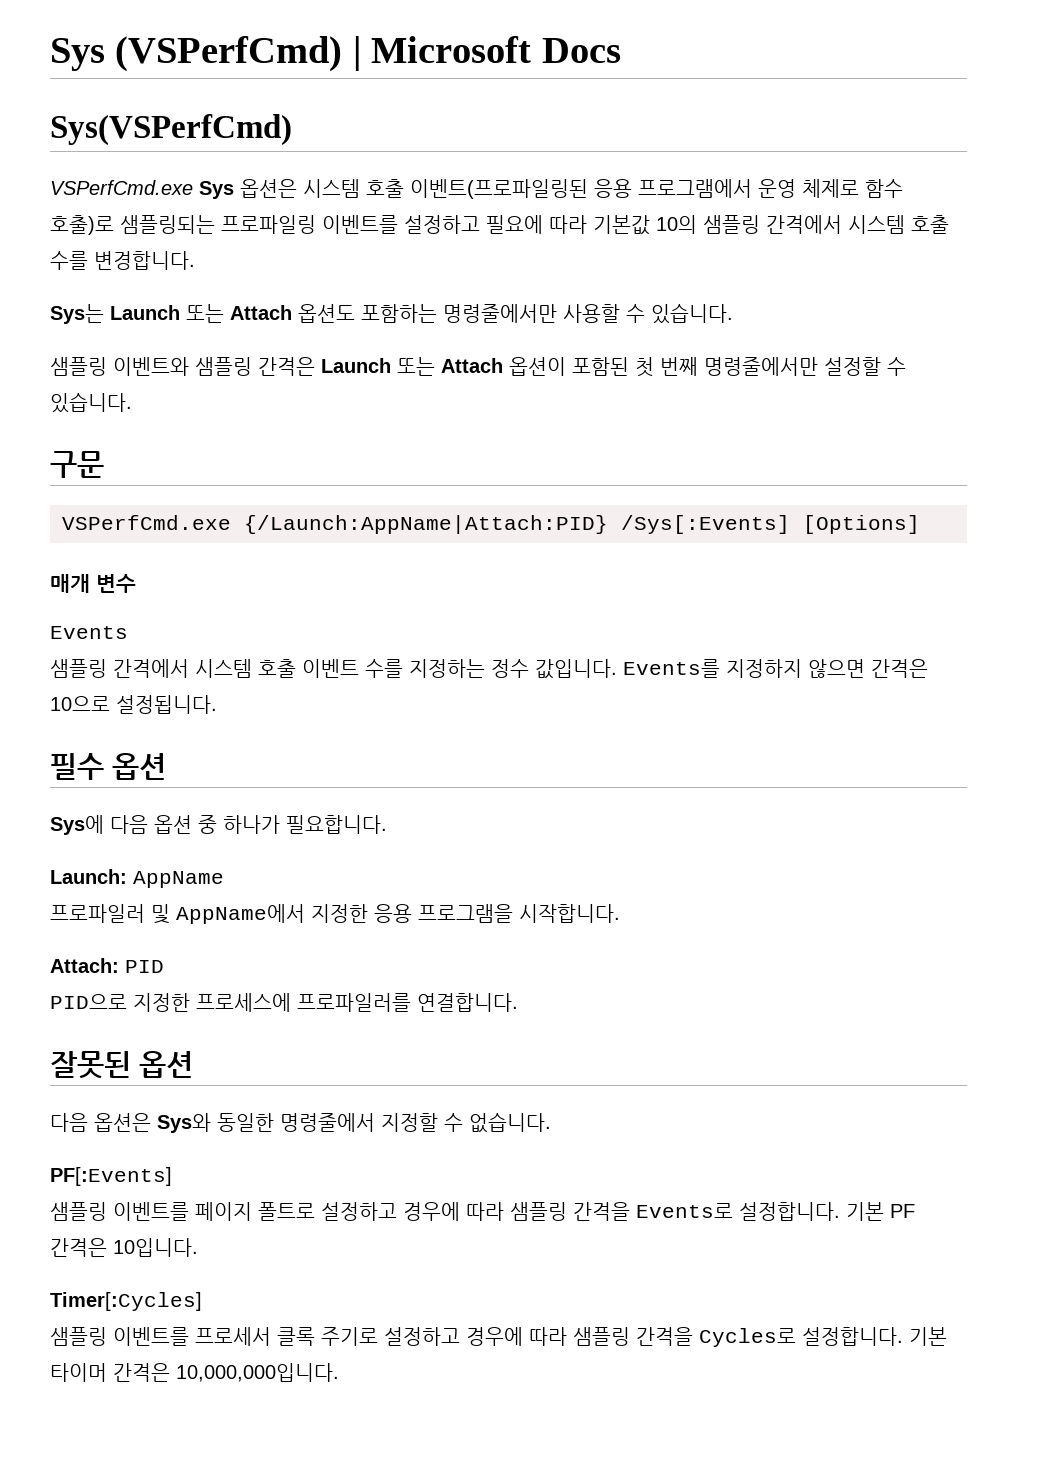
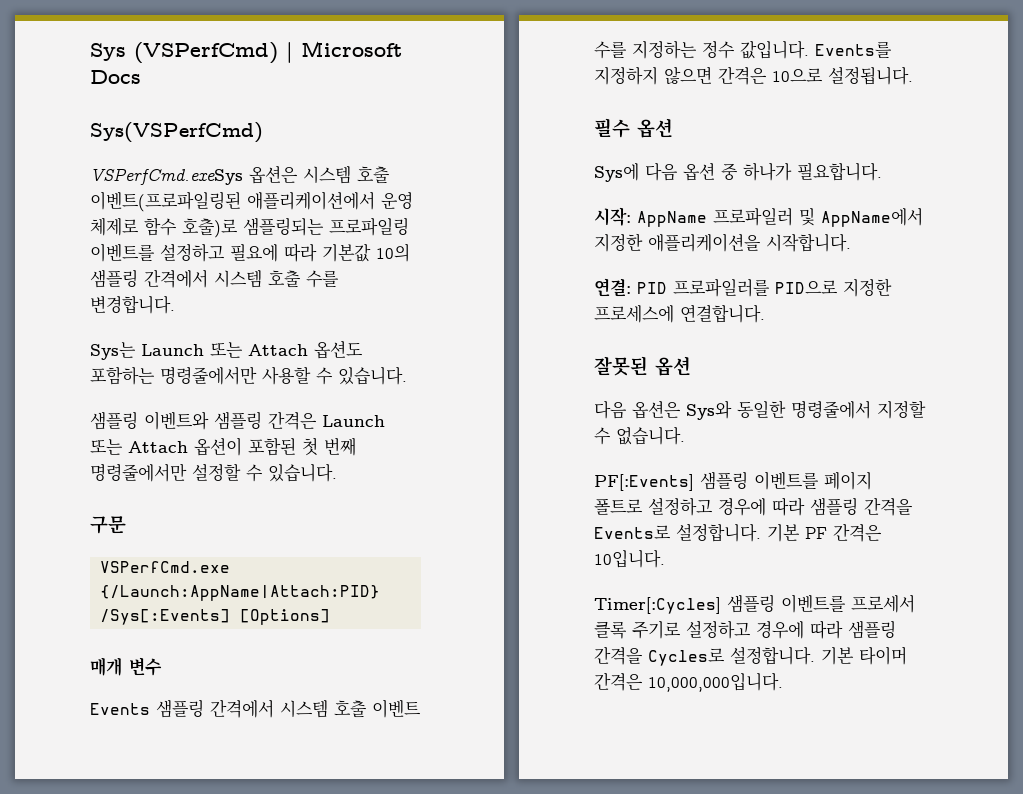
[50,180,234,199] VSPerfCmd.exe Sys -> [90,168,243,185] VSPerfCmd.exeSys
[594,179,752,198] 응용 프로그램에서 -> [247,191,375,210] 애플리케이션에서
(128, 632) // -> (150, 709) none
[50,869,127,884] Launch: -> [594,207,631,226] 시작:
(224, 879) // -> (707, 219) none
[374,904,513,923] 응용 프로그램을 -> [648,233,761,252] 애플리케이션을
[50,958,119,973] Attach: -> [594,278,631,297] 연결:
(164, 966) // -> [673,279,770,297] 프로파일러를
[297,993,411,1012] 프로파일러를 -> (674, 314) none
(172, 1176) // -> (694, 482) none
(202, 1301) // -> (721, 605) none

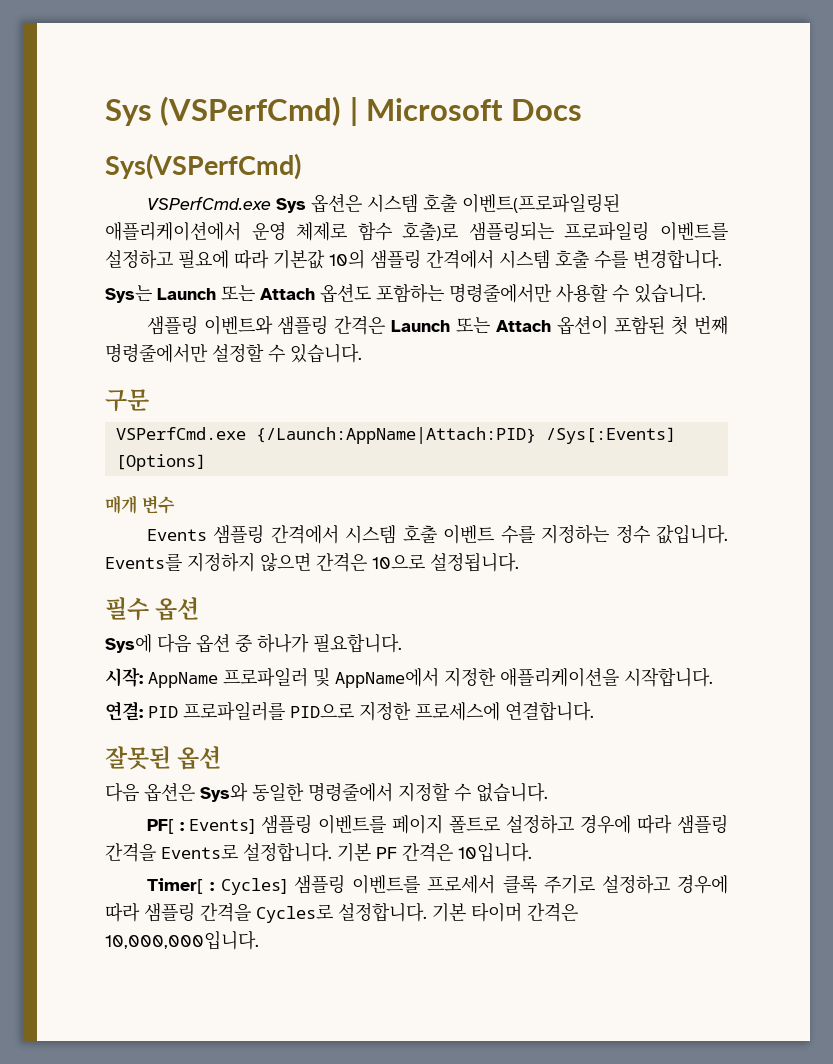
[90,168,243,185] VSPerfCmd.exeSys -> [146,196,306,213] VSPerfCmd.exe Sys
[594,474,694,491] PF[:Events] -> [146,819,256,834] PF[ : Events]
[594,597,721,614] Timer[:Cycles] -> [146,878,287,895] Timer[ : Cycles]

